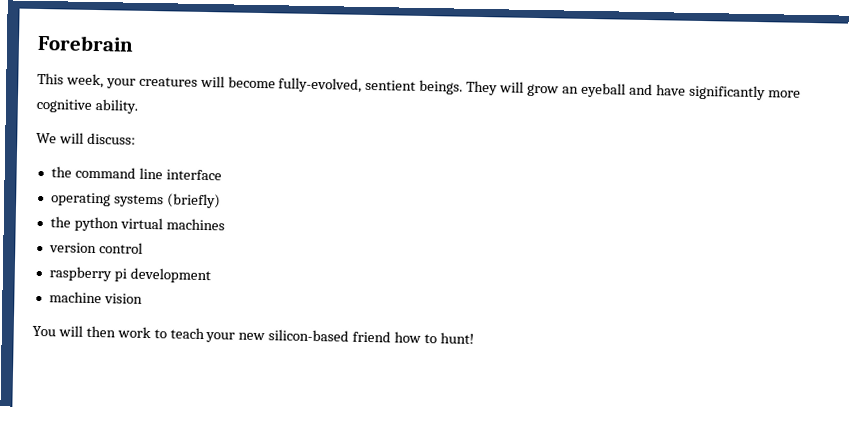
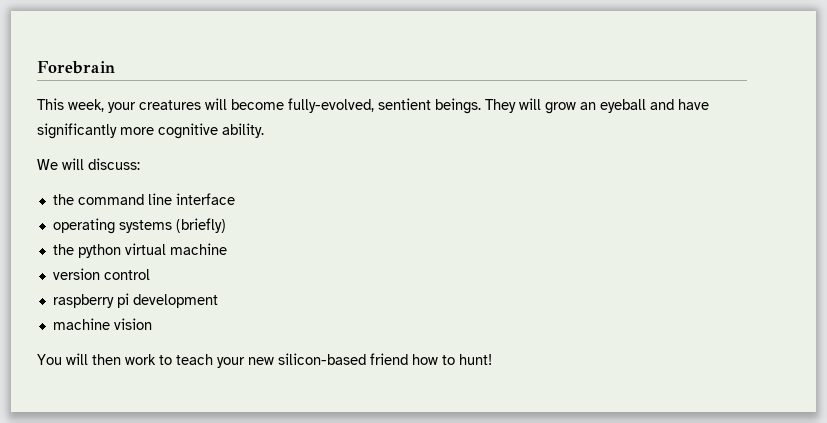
[165,218,225,231] machines -> [169,243,227,255] machine

